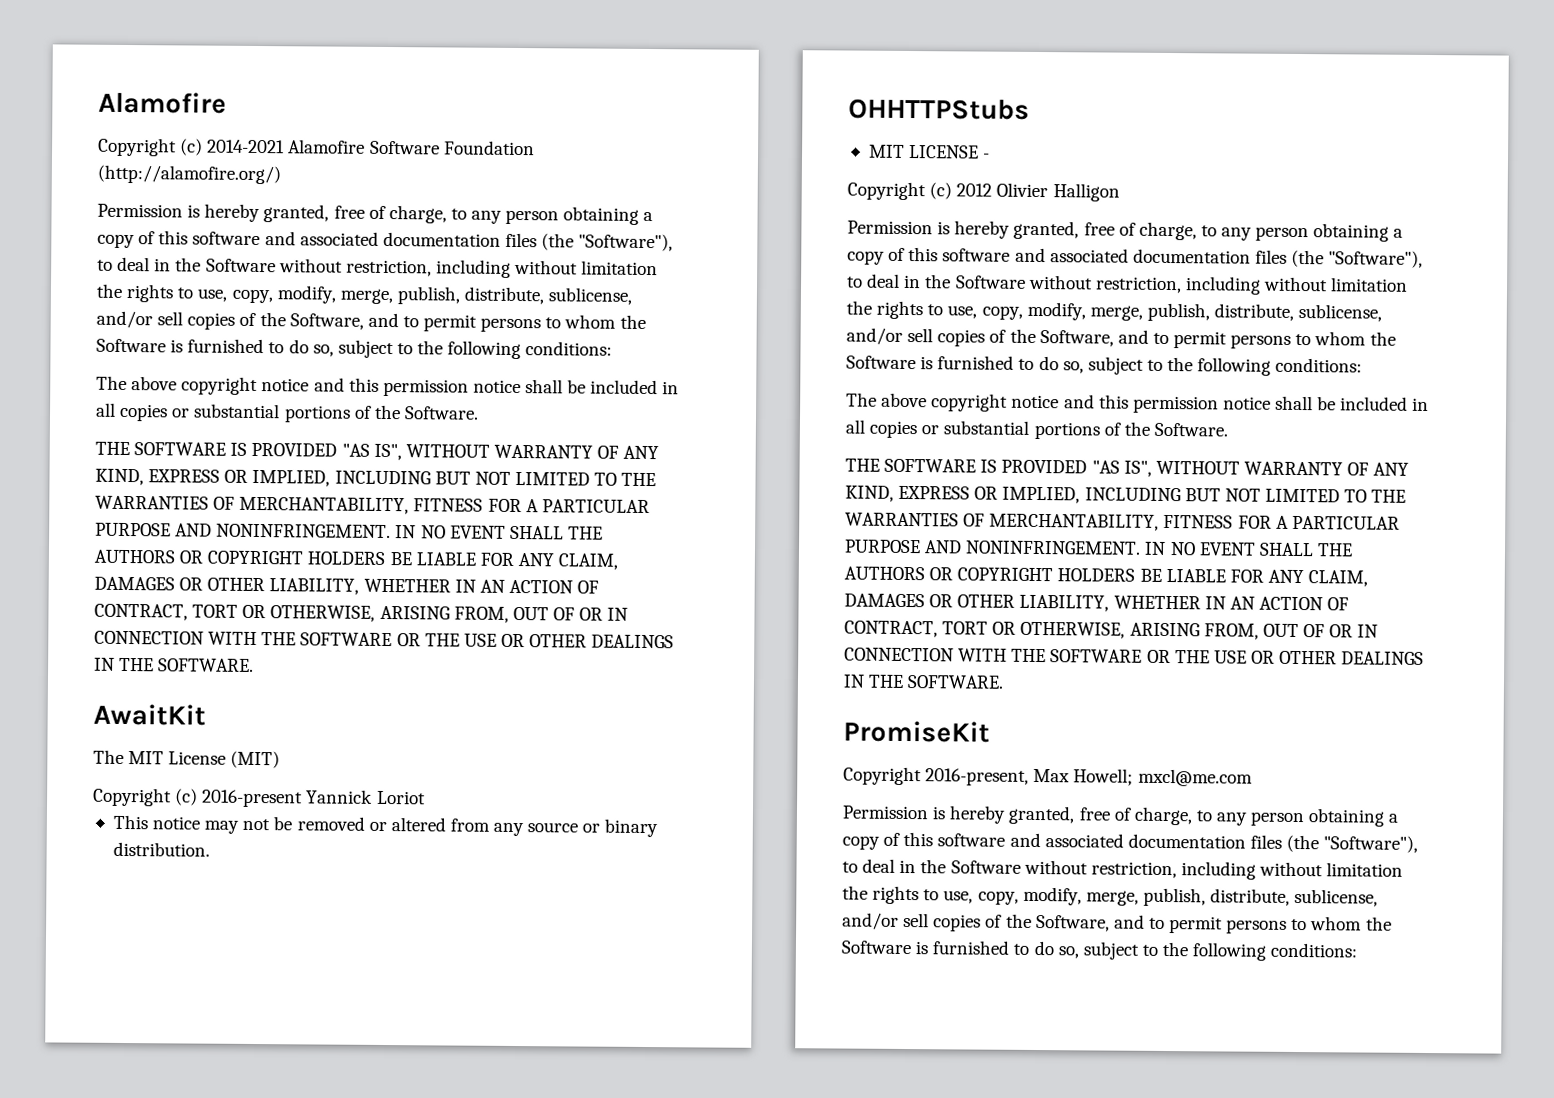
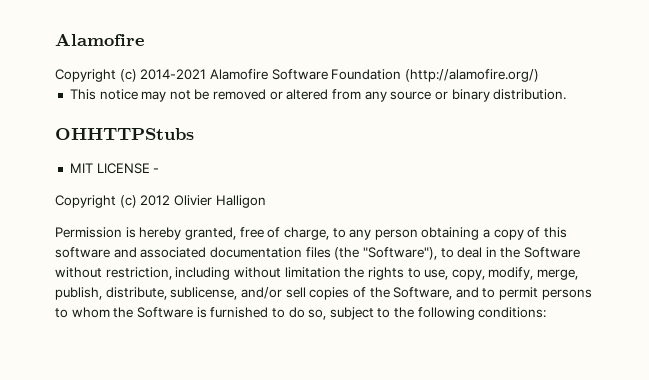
[97,203,654,225] [97,230,674,252] [97,256,659,278] [96,283,634,305] [96,310,646,333] [96,338,613,360] [96,375,680,397] [95,402,479,423] [95,441,660,461] [95,468,657,487] [95,495,650,515] [95,522,603,540] [94,549,619,570] [94,576,600,595] [94,603,629,623] [94,630,675,649] [94,657,255,672] [93,703,206,726] [93,749,281,769] [93,787,426,808] // Permission is hereby granted, free of charge, to any person obtaining a copy of this software and associated documentation files (the "Software"), to deal in the Software without restriction, including without limitation the rights to use, copy, modify, merge, publish, distribute, sublicense, and/or sell copies of the Software, and to permit persons to whom the Software is furnished to do so, subject to the following conditions: // The above copyright notice and this permission notice shall be included in all copies or substantial portions of the Software. // THE SOFTWARE IS PROVIDED "AS IS", WITHOUT WARRANTY OF ANY KIND, EXPRESS OR IMPLIED, INCLUDING BUT NOT LIMITED TO THE WARRANTIES OF MERCHANTABILITY, FITNESS FOR A PARTICULAR PURPOSE AND NONINFRINGEMENT. IN NO EVENT SHALL THE AUTHORS OR COPYRIGHT HOLDERS BE LIABLE FOR ANY CLAIM, DAMAGES OR OTHER LIABILITY, WHETHER IN AN ACTION OF CONTRACT, TORT OR OTHERWISE, ARISING FROM, OUT OF OR IN CONNECTION WITH THE SOFTWARE OR THE USE OR OTHER DEALINGS IN THE SOFTWARE. // AwaitKit // The MIT License (MIT) // Copyright (c) 2016-present Yannick Loriot -> (539, 75) none
[846,392,1430,414] [845,419,1228,440] [845,458,1410,477] [845,485,1407,504] [845,512,1400,531] [844,539,1353,557] [844,566,1369,587] [844,593,1350,612] [844,620,1379,640] [844,647,1425,665] [843,674,1005,689] [843,720,990,743] [843,766,1253,787] [842,805,1399,827] [842,831,1419,853] [842,858,1404,880] [842,885,1379,907] [842,912,1392,934] [841,940,1358,961] // The above copyright notice and this permission notice shall be included in all copies or substantial portions of the Software. // THE SOFTWARE IS PROVIDED "AS IS", WITHOUT WARRANTY OF ANY KIND, EXPRESS OR IMPLIED, INCLUDING BUT NOT LIMITED TO THE WARRANTIES OF MERCHANTABILITY, FITNESS FOR A PARTICULAR PURPOSE AND NONINFRINGEMENT. IN NO EVENT SHALL THE AUTHORS OR COPYRIGHT HOLDERS BE LIABLE FOR ANY CLAIM, DAMAGES OR OTHER LIABILITY, WHETHER IN AN ACTION OF CONTRACT, TORT OR OTHERWISE, ARISING FROM, OUT OF OR IN CONNECTION WITH THE SOFTWARE OR THE USE OR OTHER DEALINGS IN THE SOFTWARE. // PromiseKit // Copyright 2016-present, Max Howell; mxcl@me.com // Permission is hereby granted, free of charge, to any person obtaining a copy of this software and associated documentation files (the "Software"), to deal in the Software without restriction, including without limitation the rights to use, copy, modify, merge, publish, distribute, sublicense, and/or sell copies of the Software, and to permit persons to whom the Software is furnished to do so, subject to the following conditions: -> (547, 312) none

